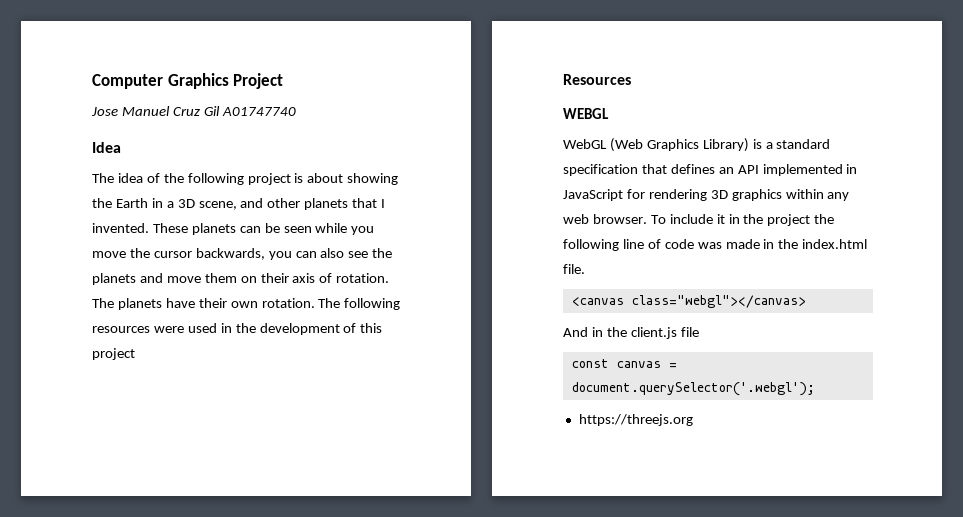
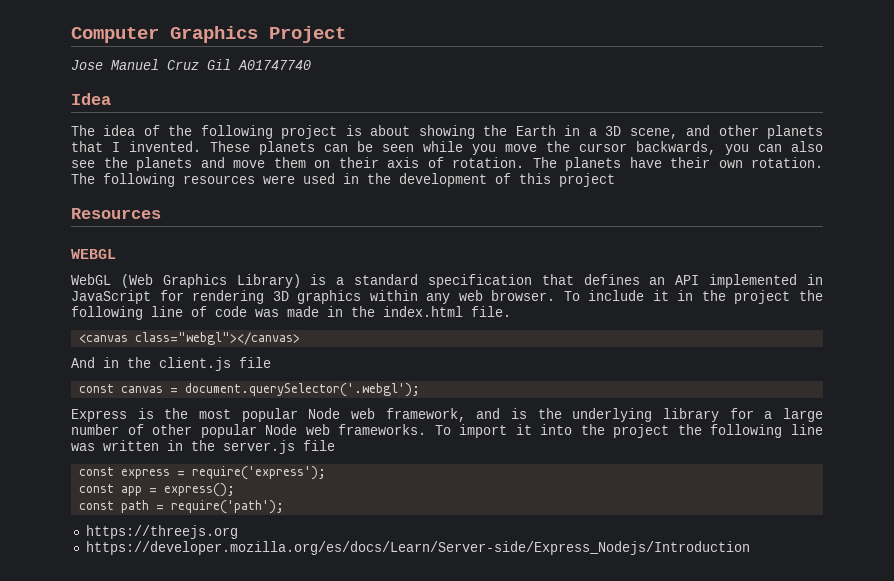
(815, 389) none -> [71,408,823,422] [71,424,823,438] [71,440,335,454] [79,466,327,480] [79,483,236,497] [79,500,285,514] // Express is the most popular Node web framework, and is the underlying library for a large number of other popular Node web frameworks. To import it into the project the following line was written in the server.js file // const express = require('express'); // const app = express(); // const path = require('path');
(693, 420) none -> [85,541,750,555] // https://developer.mozilla.org/es/docs/Learn/Server-side/Express_Nodejs/Introduction

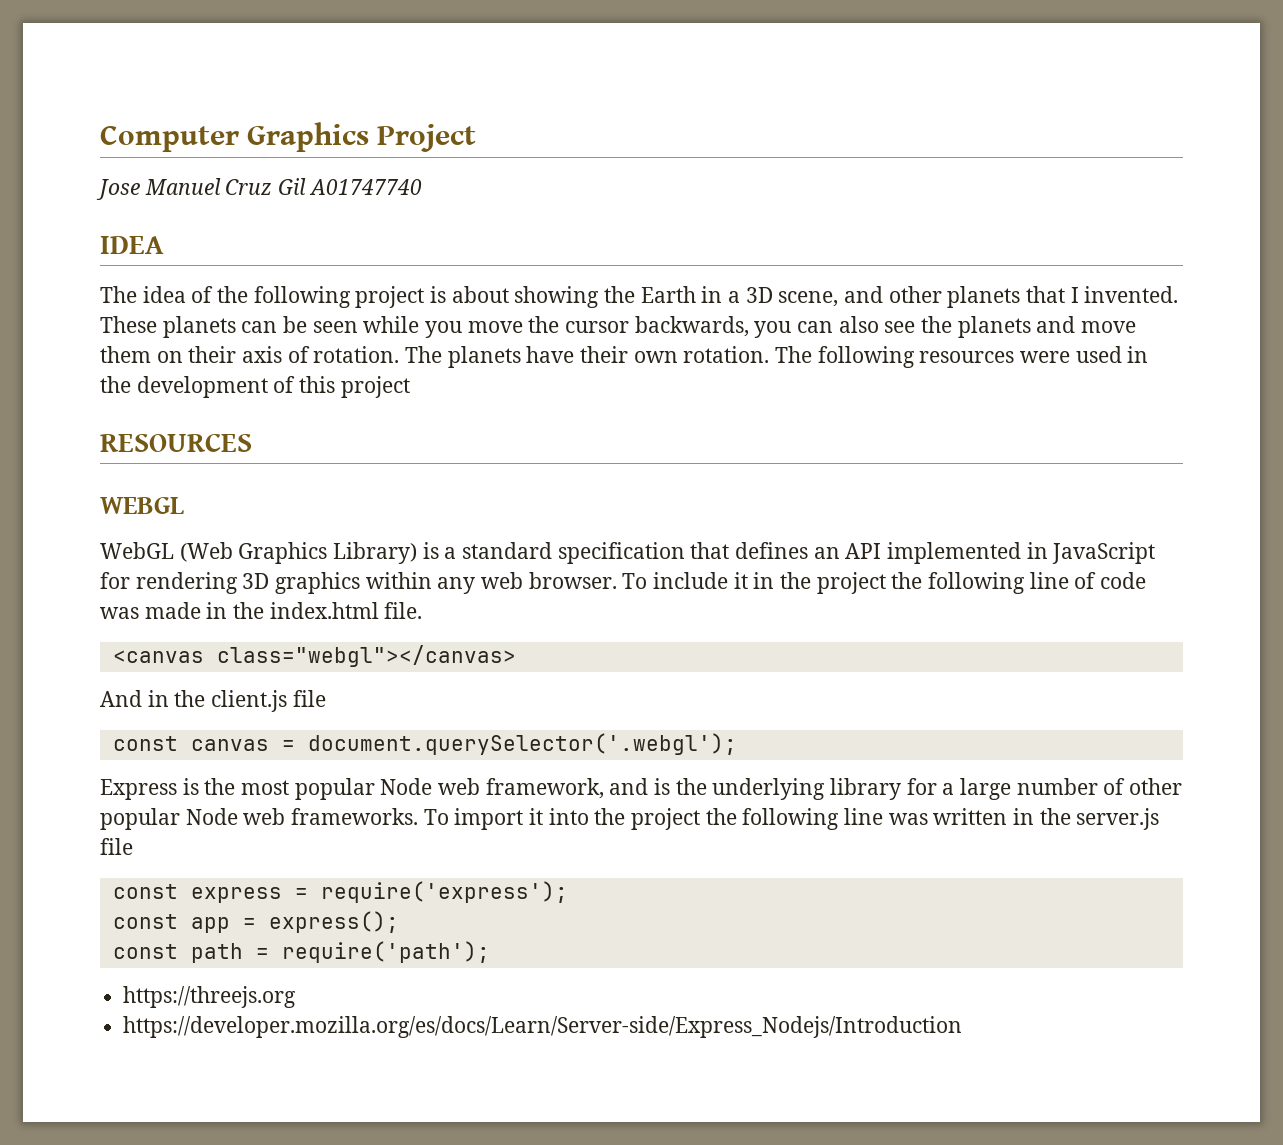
[71,93,111,105] Idea -> [100,236,164,254] IDEA
[71,208,161,219] Resources -> [100,433,252,452] RESOURCES

